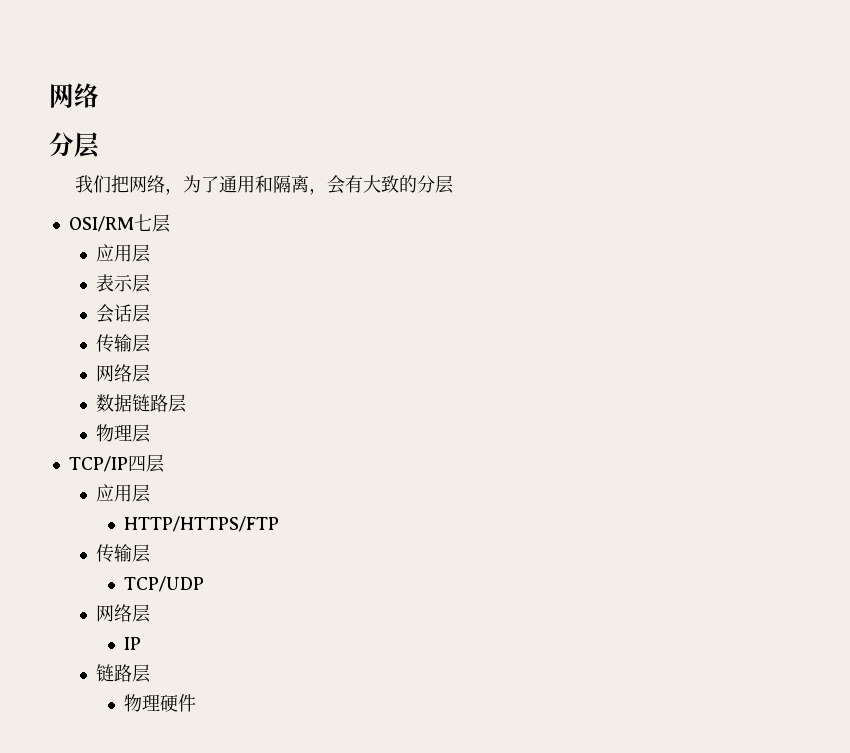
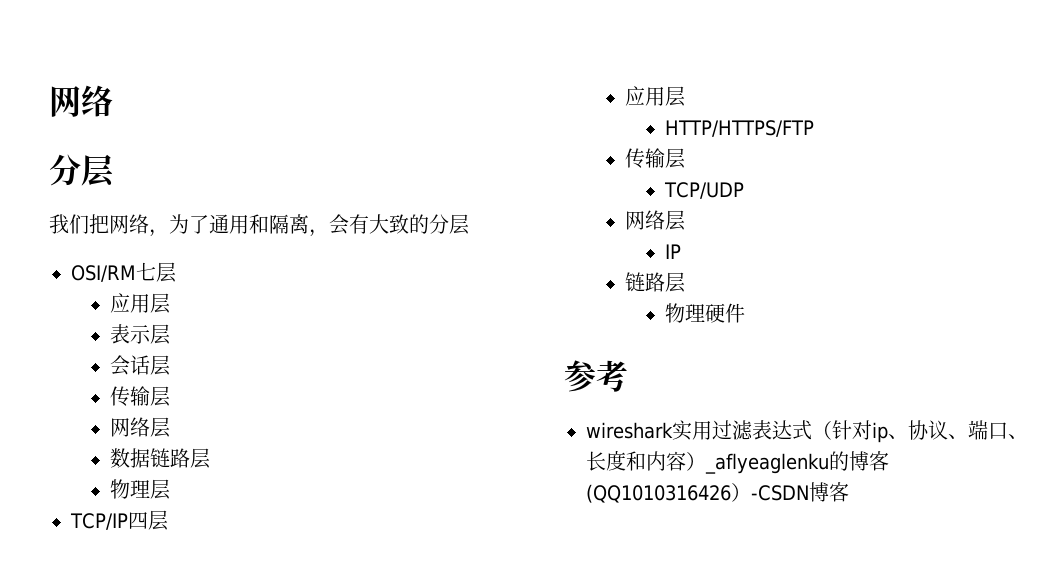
(196, 703) none -> [564,360,628,392] [586,420,1028,443] [586,450,889,474] [586,482,849,503] // 参考 // wireshark实用过滤表达式（针对ip、协议、端口、长度和内容）_aflyeaglenku的博客(QQ1010316426）-CSDN博客

